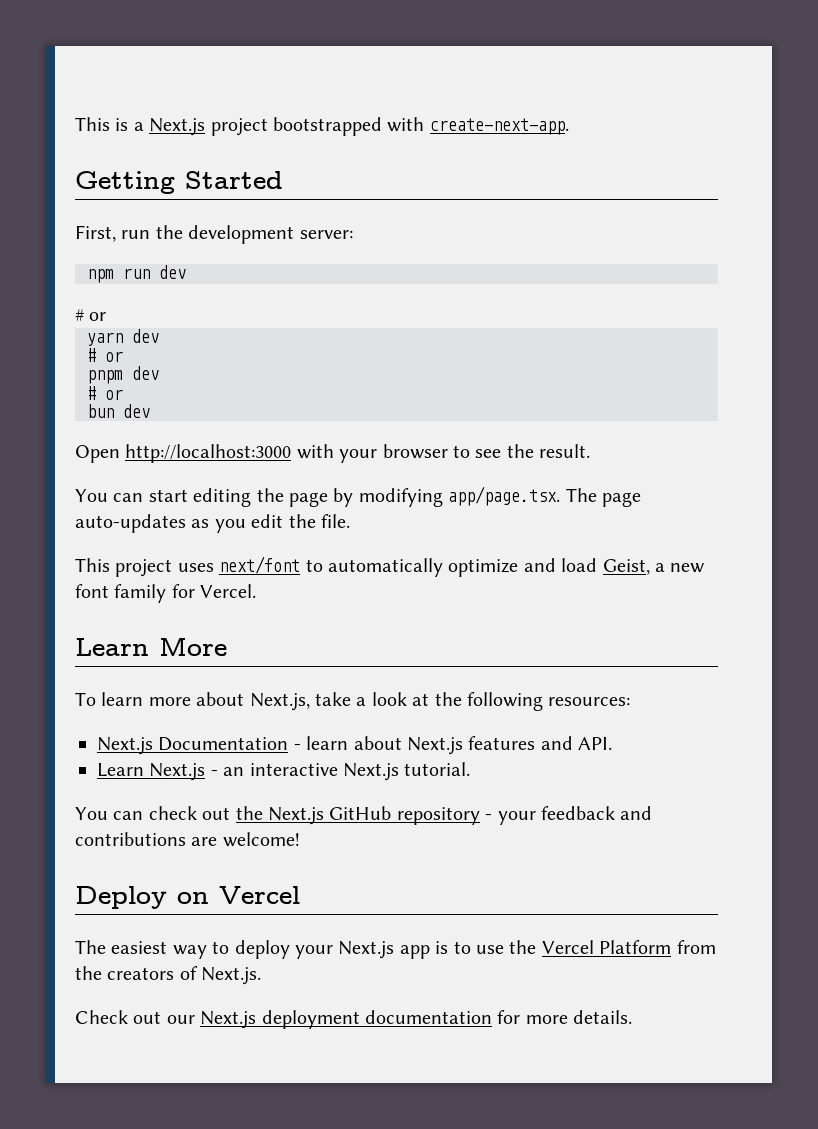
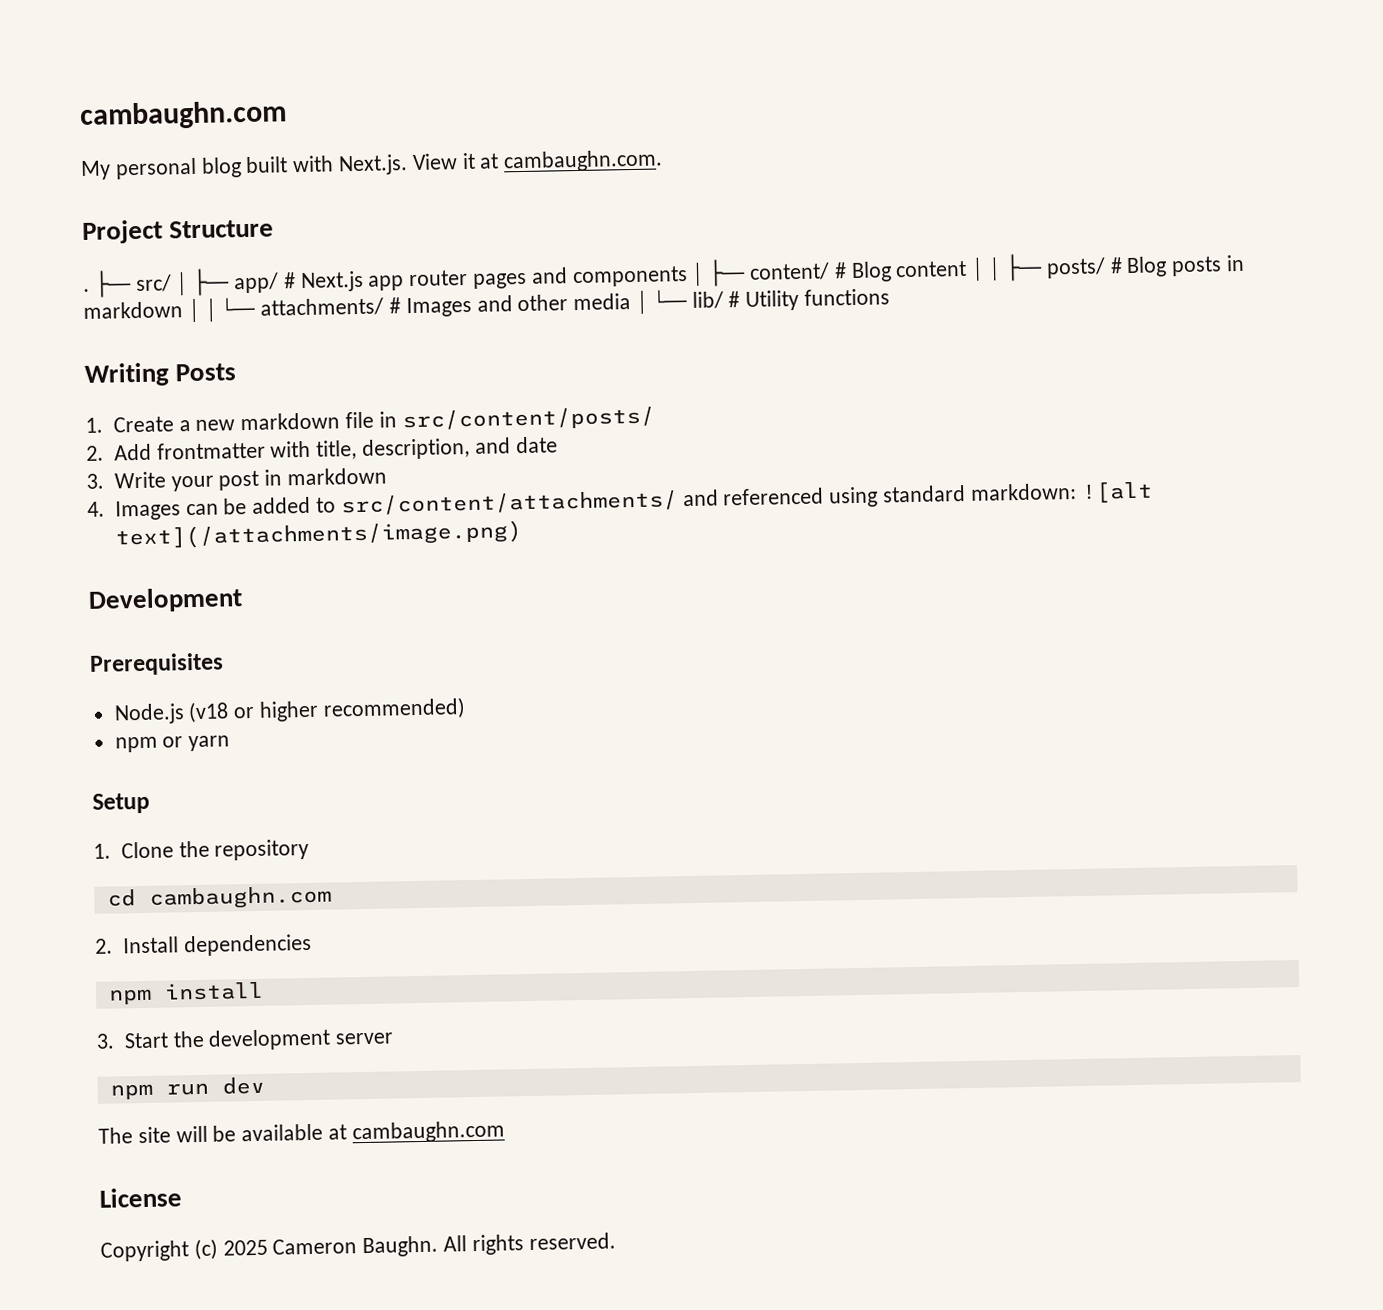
[75,117,569,136] [75,171,283,194] [75,225,151,242] This is a Next.js project bootstrapped with create-next-app. // Getting Started // First, run -> [79,100,287,131] [80,149,664,180] [82,219,275,244] [83,253,1245,298] [83,288,891,323] [84,362,237,387] [85,406,655,433] [86,436,558,461] [86,467,387,492] [87,480,1153,521] [114,520,522,550] [88,587,243,613] [89,652,224,676] [113,697,466,725] [114,735,231,753] [92,792,150,814] [93,838,310,861] [106,885,332,910] [95,933,312,957] [107,981,264,1005] [96,1032,169,1049] cambaughn.com // My personal blog built with Next.js. View it at cambaughn.com. // Project Structure // . ├── src/ │ ├── app/ # Next.js app router pages and components │ ├── content/ # Blog content │ │ ├── posts/ # Blog posts in markdown │ │ └── attachments/ # Images and other media │ └── lib/ # Utility functions // Writing Posts // 1. Create a new markdown file in src/content/posts/ // 2. Add frontmatter with title, description, and date // 3. Write your post in markdown // 4. Images can be added to src/content/attachments/ and referenced using standard markdown: ![alt text](/attachments/image.png) // Development // Prerequisites // Node.js (v18 or higher recommended) // npm or yarn // Setup // 1. Clone the repository // cd cambaughn.com // 2. Install dependencies // npm install // 3. Start
[299,230,353,239] server: -> [335,1032,395,1045] server
[75,309,107,321] [87,329,159,346] [87,348,123,362] [87,366,159,384] [87,386,123,400] [87,404,150,418] [75,444,591,463] [75,486,641,507] [75,514,350,533] [75,556,706,577] [75,584,257,603] [75,637,227,656] [75,692,631,711] [97,736,613,755] [97,762,471,781] [75,806,653,825] [75,832,300,847] [75,886,300,909] [75,940,716,959] [75,966,262,985] [75,1010,633,1029] # or // yarn dev // # or // pnpm dev // # or // bun dev // Open http://localhost:3000 with your browser to see the result. // You can start editing the page by modifying app/page.tsx. The page auto-updates as you edit the file. // This project uses next/font to automatically optimize and load Geist, a new font family for Vercel. // Learn More // To learn more about Next.js, take a look at the following resources: // Next.js Documentation - learn about Next.js features and API. // Learn Next.js - an interactive Next.js tutorial. // You can check out the Next.js GitHub repository - your feedback and contributions are welcome! // Deploy on Vercel // The easiest way to deploy your Next.js app is to use the Vercel Platform from the creators of Next.js. // Check out our Next.js deployment documentation for more details. -> [98,1120,505,1144] [99,1187,182,1208] [100,1232,616,1262] The site will be available at cambaughn.com // License // Copyright (c) 2025 Cameron Baughn. All rights reserved.

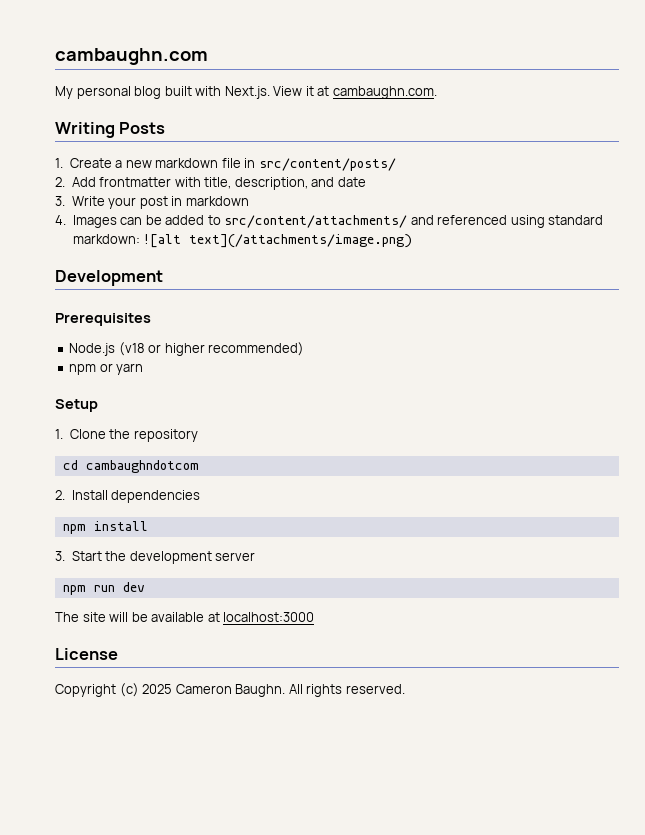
[82,219,275,244] [83,253,1245,298] [83,288,891,323] // Project Structure // . ├── src/ │ ├── app/ # Next.js app router pages and components │ ├── content/ # Blog content │ │ ├── posts/ # Blog posts in markdown │ │ └── attachments/ # Images and other media │ └── lib/ # Utility functions -> (437, 92) none
[148,885,332,910] cambaughn.com -> [85,460,199,473] cambaughndotcom
[351,1120,505,1144] cambaughn.com -> [223,612,315,622] localhost:3000

